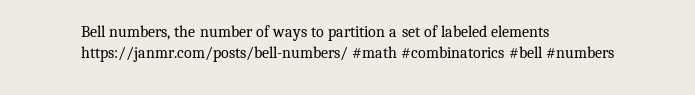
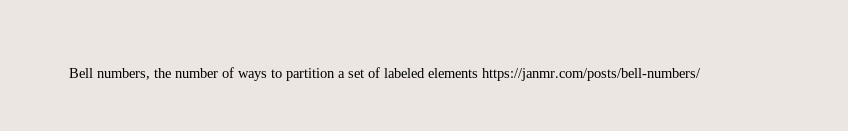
[352,46,614,58] #math #combinatorics #bell #numbers -> (701, 74) none

